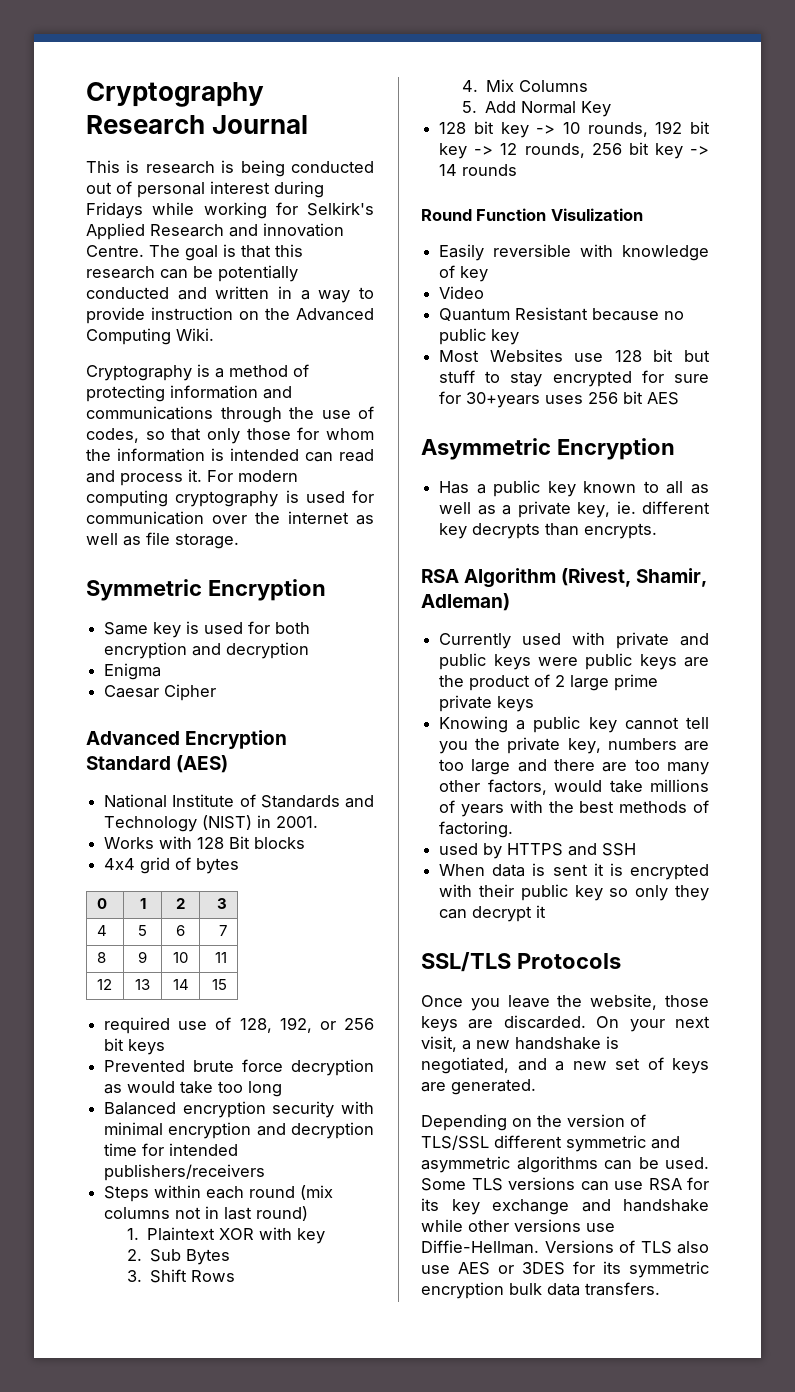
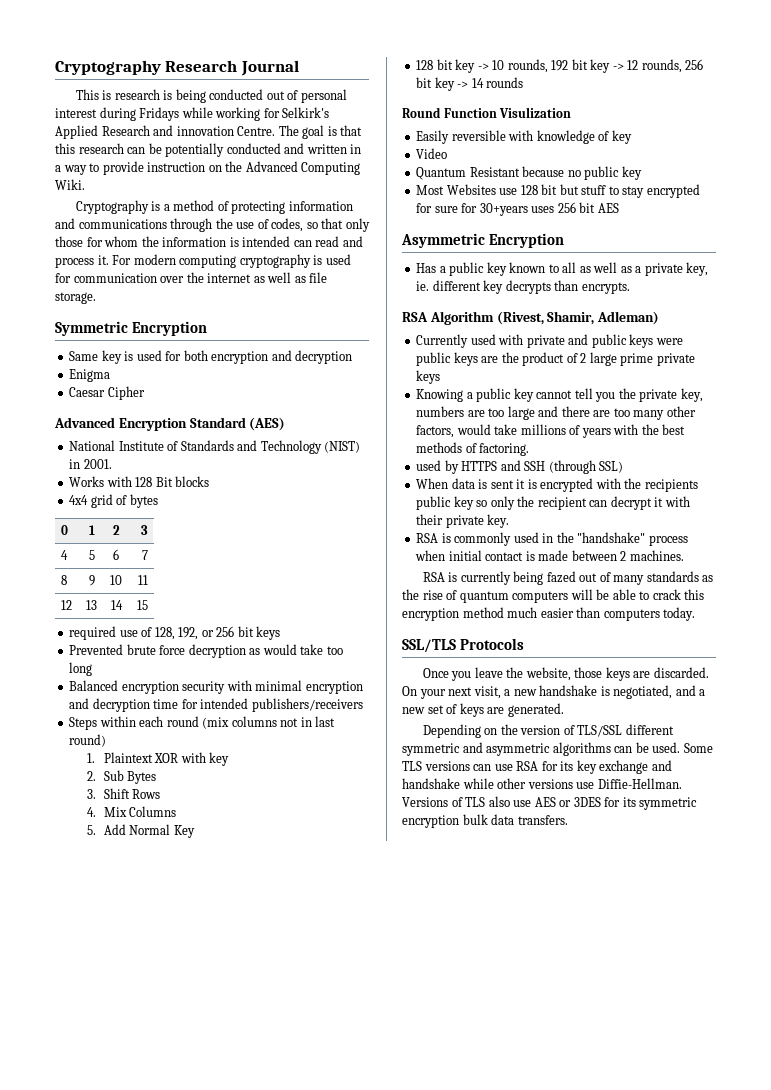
(637, 849) none -> [548,460,624,474] (through SSL)
[478,884,514,897] their -> [624,478,698,492] the recipients
[675,885,709,901] they -> [517,496,587,510] the recipient
(547, 911) none -> [664,496,690,507] [416,514,510,528] [416,532,688,546] [415,550,684,561] [422,571,714,585] [402,589,705,603] [402,607,696,621] with their private key. // RSA is commonly used in the "handshake" process when initial contact is made between 2 machines. // RSA is currently being fazed out of many standards as the rise of quantum computers will be able to crack this encryption method much easier than computers today.

